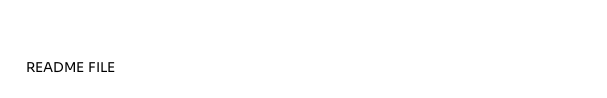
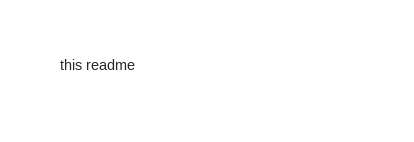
[26,62,115,73] README FILE -> [60,59,135,70] this readme

